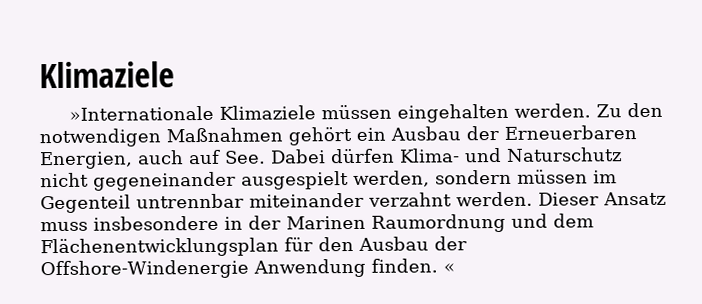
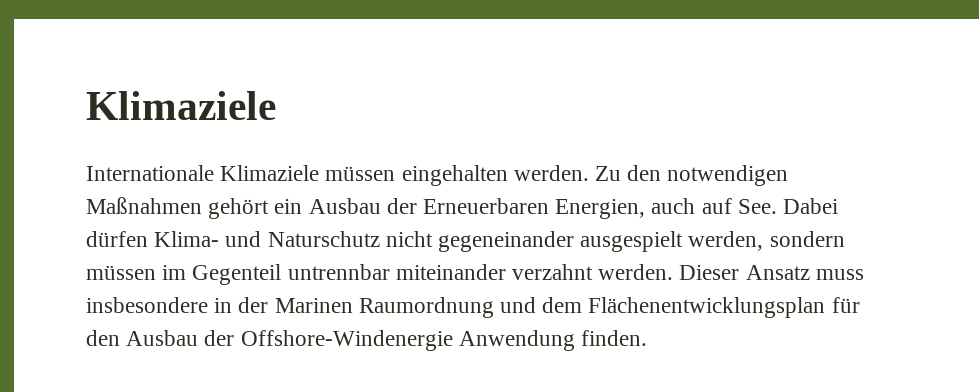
[69,105,215,121] »Internationale -> [86,165,214,181] Internationale
[442,263,455,273] « -> (648, 338) none

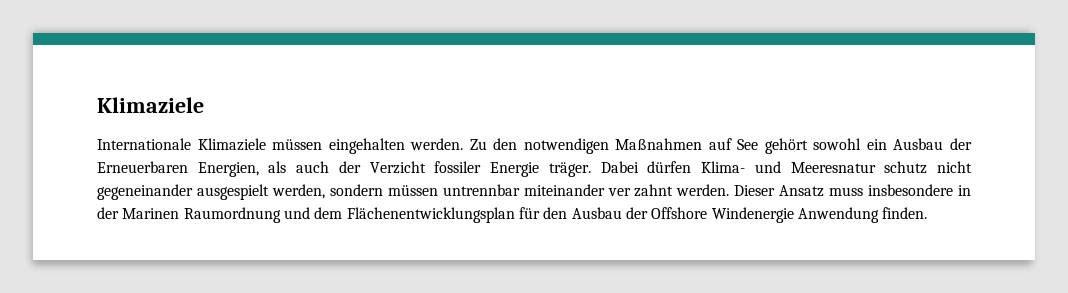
[208,198,270,219] gehört -> [708,138,862,154] auf See gehört sowohl
[651,198,777,214] auch auf See. -> [268,161,591,177] als auch der Verzicht fossiler Energie träger.
[267,231,380,247] Naturschutz -> [790,161,928,174] Meeresnatur schutz
[162,264,594,285] im Gegenteil untrennbar miteinander verzahnt -> [442,184,674,197] untrennbar miteinander ver zahnt
[240,330,453,351] Offshore-Windenergie -> [651,207,794,223] Offshore Windenergie

